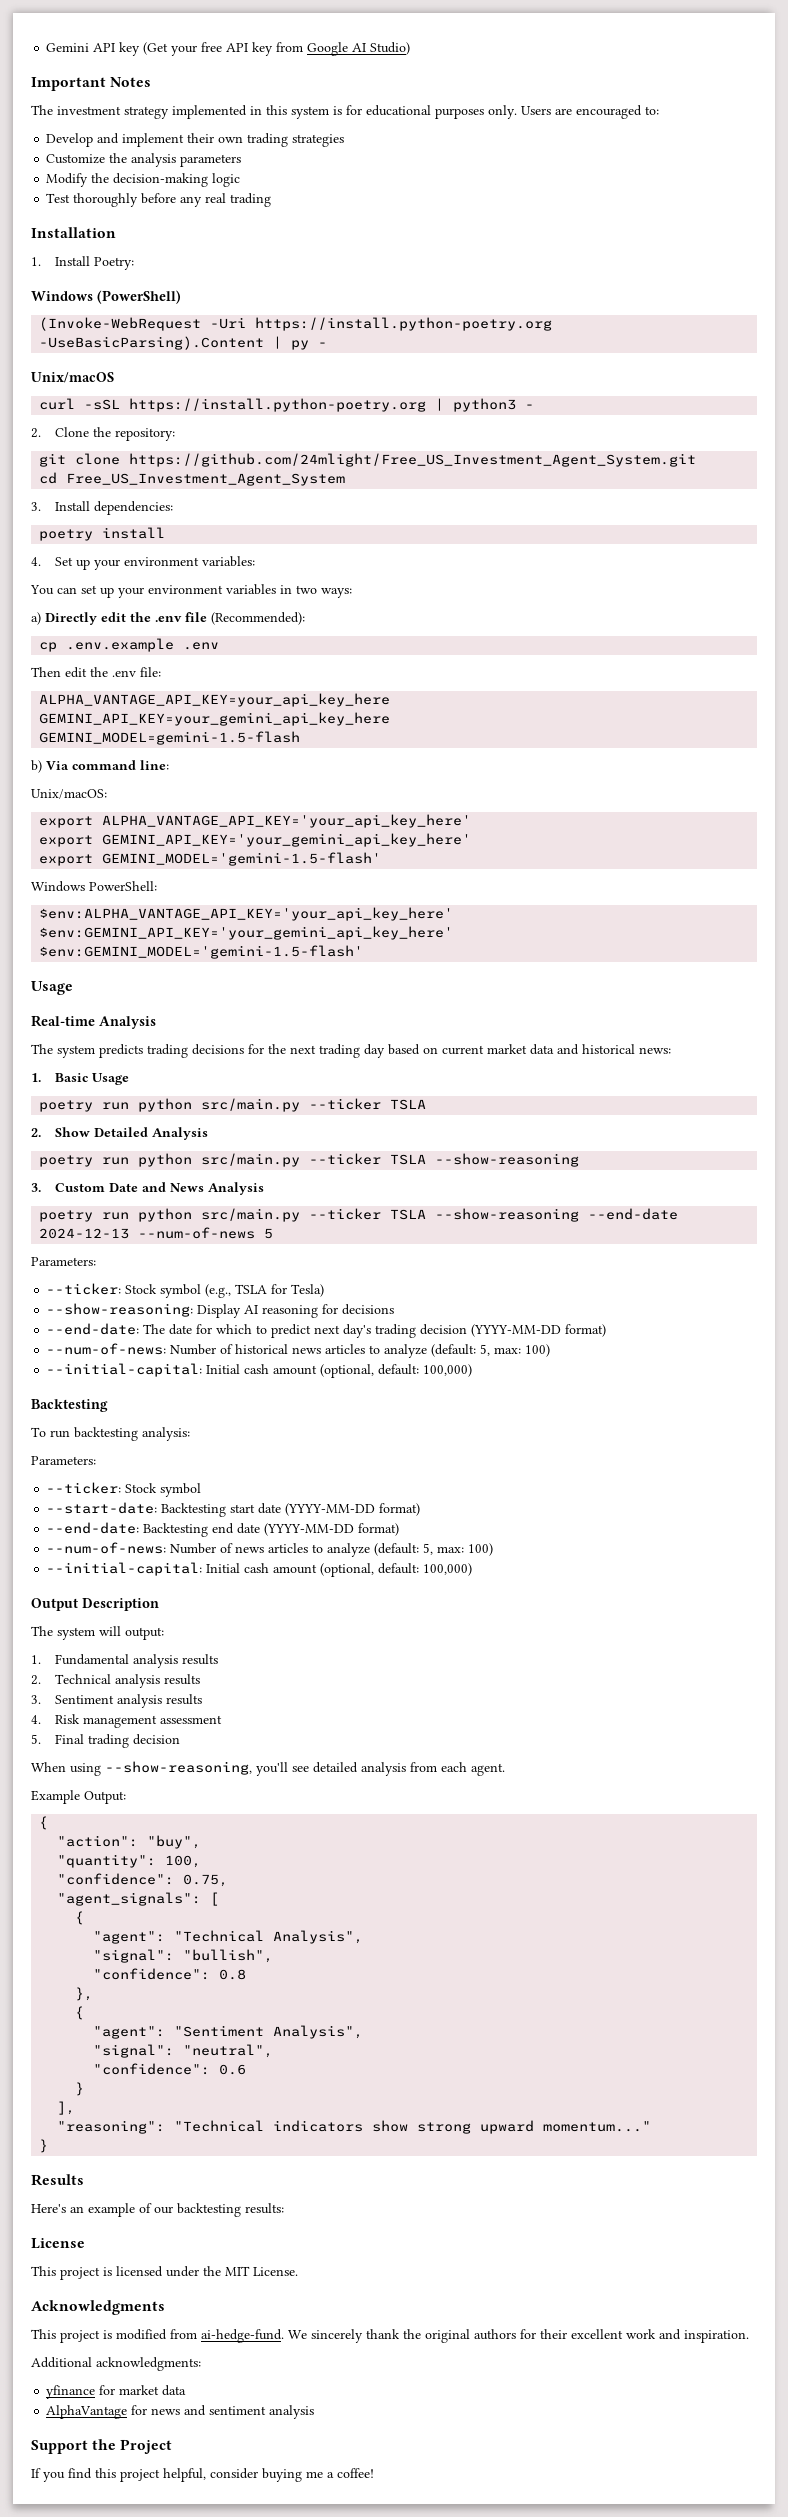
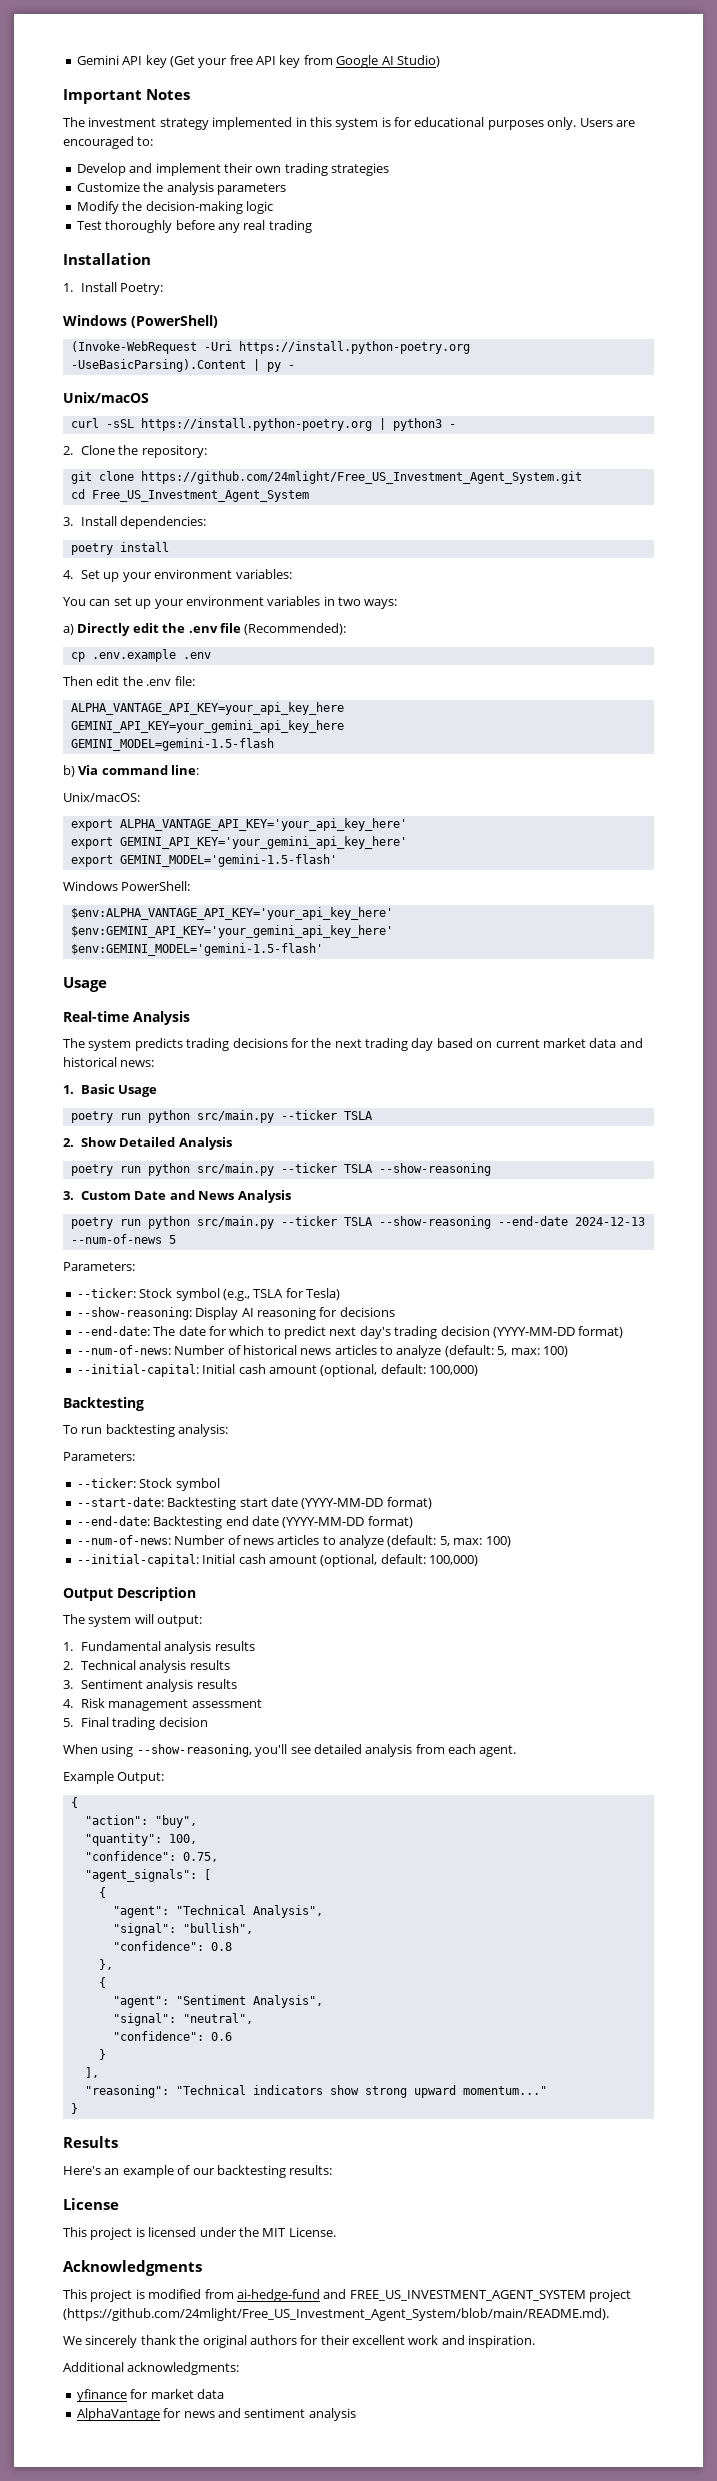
[201,2329,284,2343] ai-hedge-fund. -> [236,2289,631,2302] [63,2308,609,2321] ai-hedge-fund and FREE_US_INVESTMENT_AGENT_SYSTEM project (https://github.com/24mlight/Free_US_Investment_Agent_System/blob/main/README.md). //
[31,2439,173,2454] [31,2468,374,2482] // Support the Project // If you find this project helpful, consider buying me a coffee! -> (356, 2414) none

